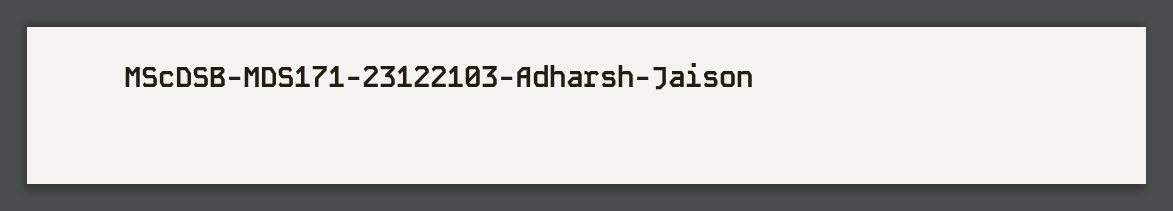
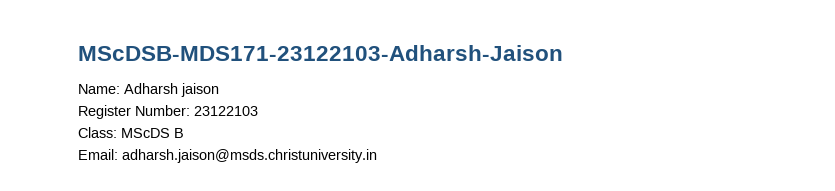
(753, 76) none -> [78,83,219,97] [78,105,258,119] [78,127,184,138] [78,149,377,163] // Name: Adharsh jaison // Register Number: 23122103 // Class: MScDS B // Email: adharsh.jaison@msds.christuniversity.in

